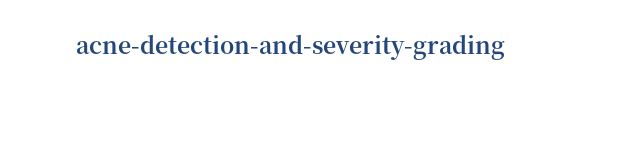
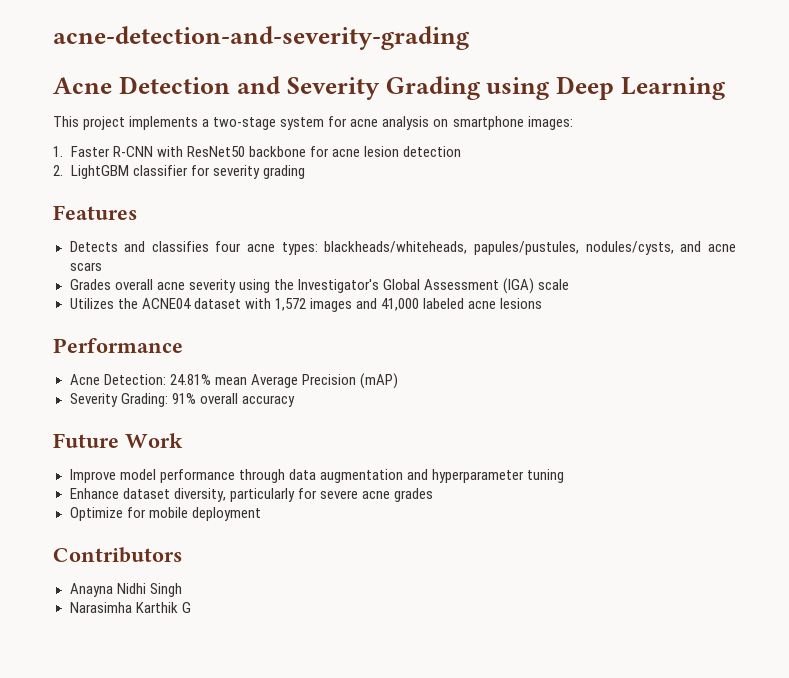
(505, 47) none -> [53,76,727,100] [53,116,573,130] [53,146,461,157] [53,165,305,179] [53,205,137,220] [69,241,736,255] [69,262,102,271] [69,278,570,294] [69,298,543,312] [53,338,183,353] [69,373,398,389] [69,393,295,407] [53,433,183,448] [69,469,564,483] [69,488,433,502] [69,507,261,521] [53,547,182,563] [69,583,182,597] [69,602,191,613] // Acne Detection and Severity Grading using Deep Learning // This project implements a two-stage system for acne analysis on smartphone images: // 1. Faster R-CNN with ResNet50 backbone for acne lesion detection // 2. LightGBM classifier for severity grading // Features // Detects and classifies four acne types: blackheads/whiteheads, papules/pustules, nodules/cysts, and acne scars // Grades overall acne severity using the Investigator's Global Assessment (IGA) scale // Utilizes the ACNE04 dataset with 1,572 images and 41,000 labeled acne lesions // Performance // Acne Detection: 24.81% mean Average Precision (mAP) // Severity Grading: 91% overall accuracy // Future Work // Improve model performance through data augmentation and hyperparameter tuning // Enhance dataset diversity, particularly for severe acne grades // Optimize for mobile deployment // Contributors // Anayna Nidhi Singh // Narasimha Karthik G

